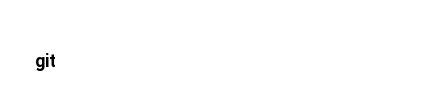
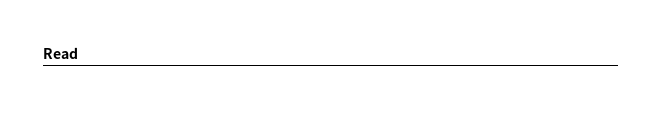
[35,53,56,71] git -> [43,47,78,59] Read

